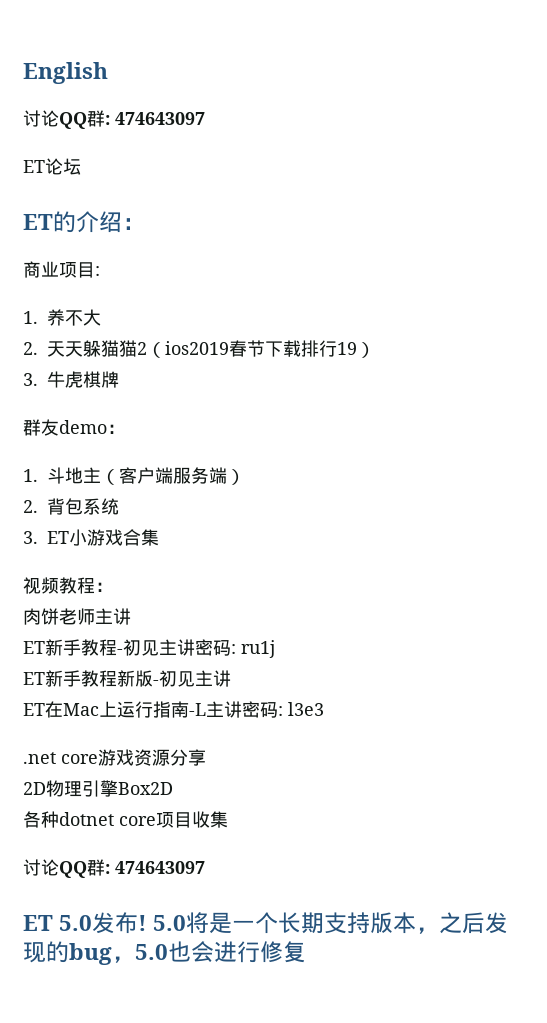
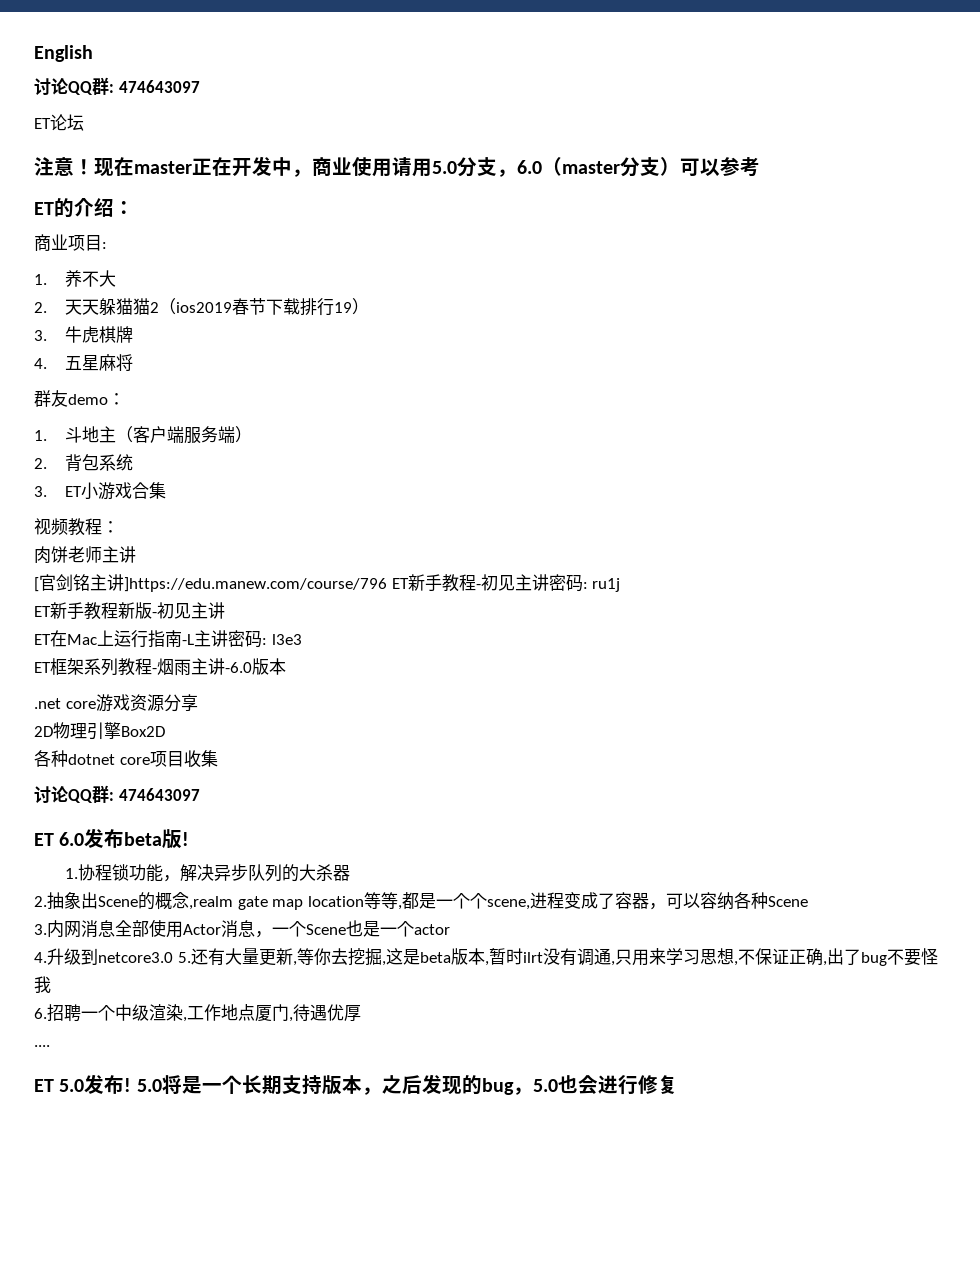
(81, 166) none -> [34,156,760,177] // 注意！现在master正在开发中，商业使用请用5.0分支，6.0（master分支）可以参考
(119, 379) none -> [34,354,134,371] // 4.五星麻将
(131, 616) none -> [34,574,387,592] [官剑铭主讲]https://edu.manew.com/course/796
(324, 709) none -> [34,658,286,676] // ET框架系列教程-烟雨主讲-6.0版本
(205, 867) none -> [34,828,190,849] [65,864,351,882] [34,892,808,910] [34,919,450,938] [34,948,938,966] [34,976,51,993] [34,1004,361,1022] [34,1045,50,1047] // ET 6.0发布beta版! // 1.协程锁功能，解决异步队列的大杀器 // 2.抽象出Scene的概念,realm gate map location等等,都是一个个scene,进程变成了容器，可以容纳各种Scene // 3.内网消息全部使用Actor消息，一个Scene也是一个actor // 4.升级到netcore3.0 5.还有大量更新,等你去挖掘,这是beta版本,暂时ilrt没有调通,只用来学习思想,不保证正确,出了bug不要怪我 // 6.招聘一个中级渲染,工作地点厦门,待遇优厚 // ....

